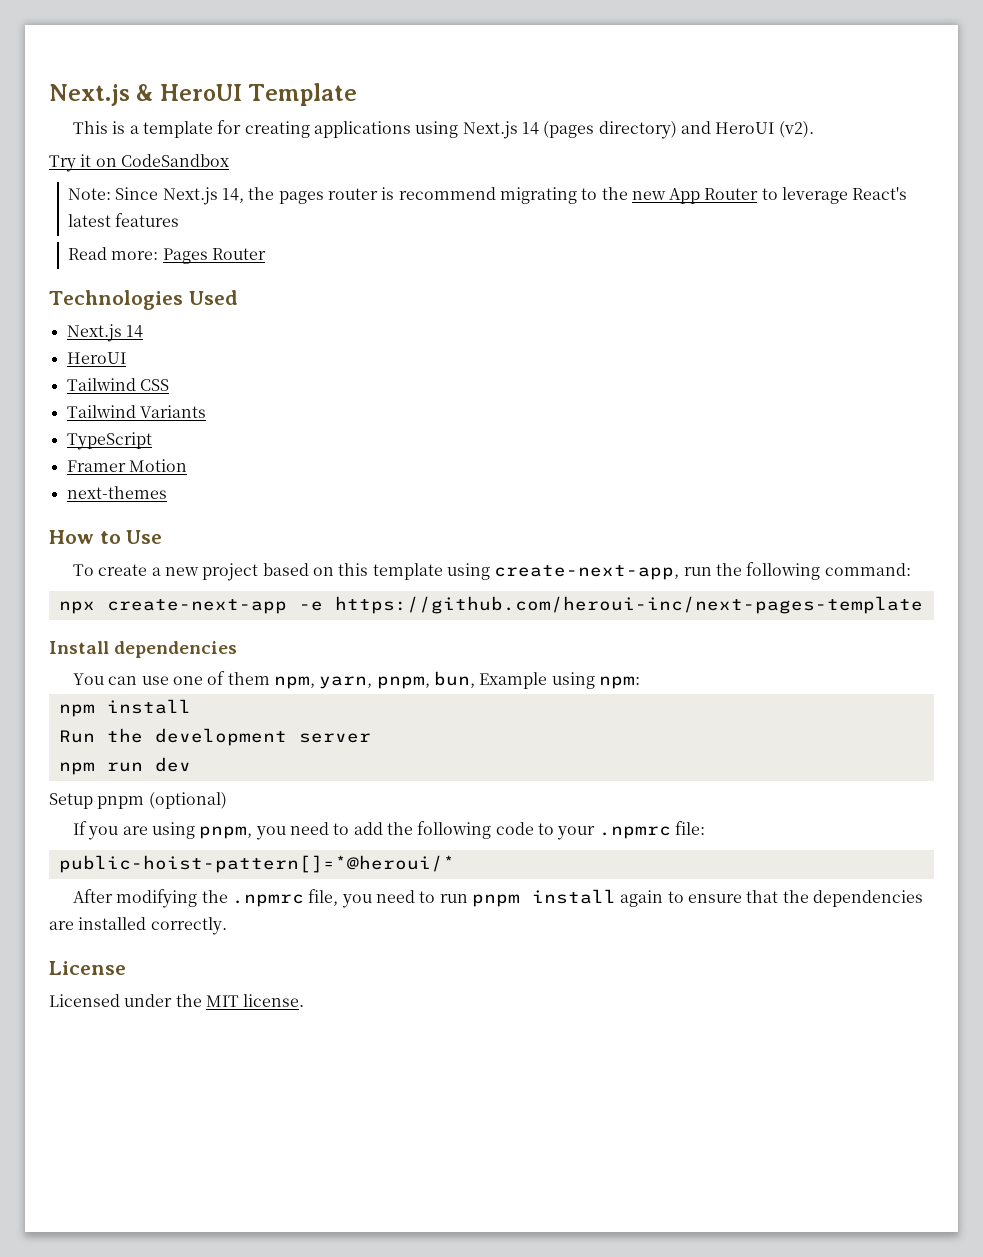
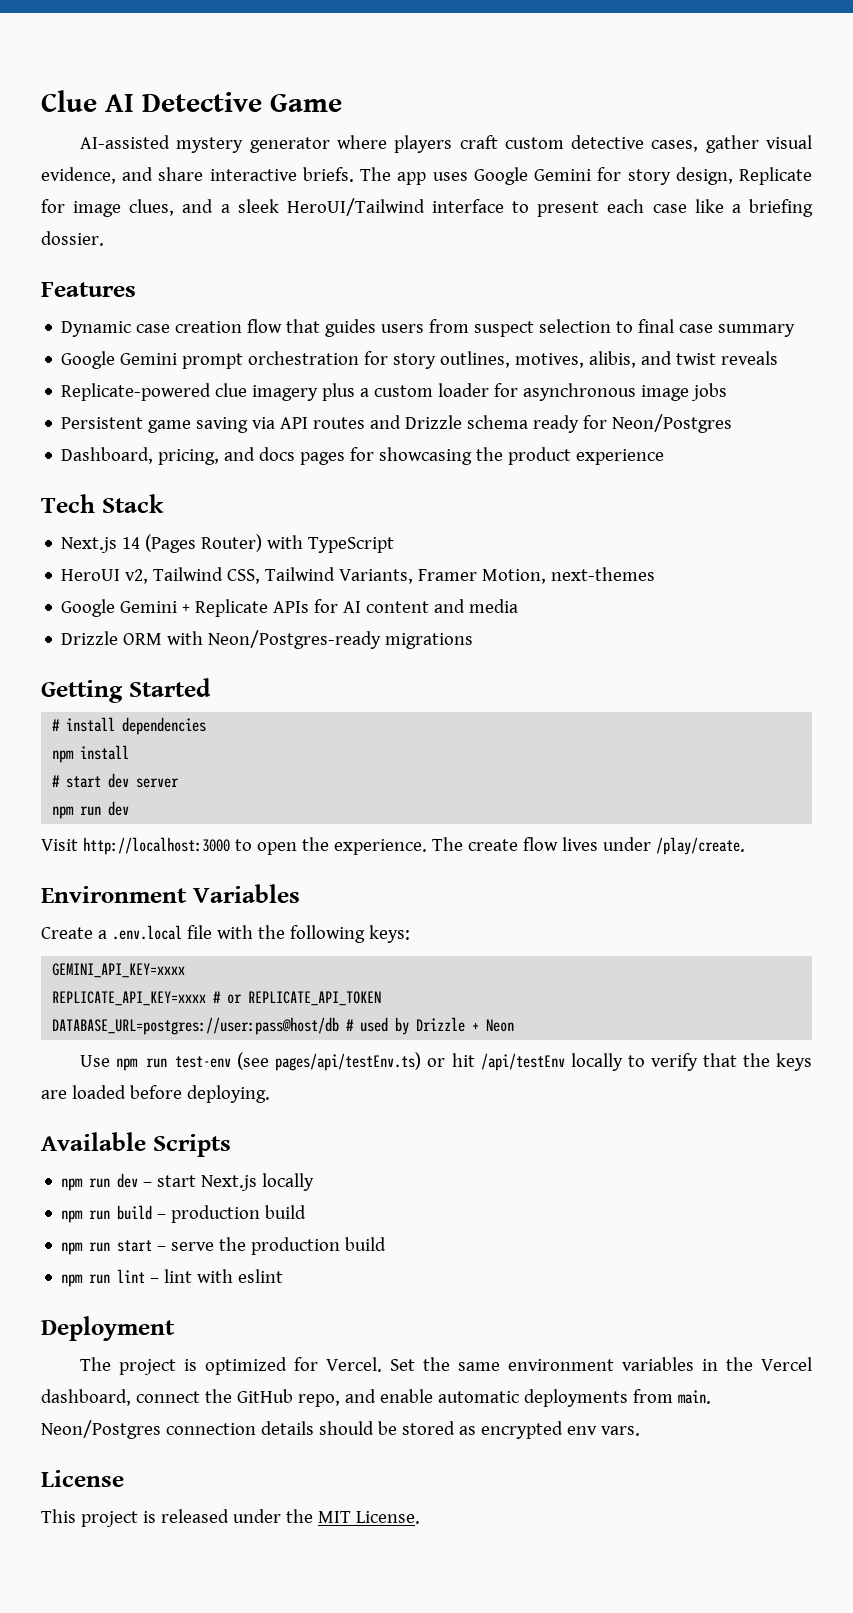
[49,83,358,106] [73,120,814,139] [49,154,229,172] [68,187,908,205] [68,213,180,227] [68,247,266,264] [49,290,238,310] [66,324,143,342] [66,352,126,364] [66,378,169,391] [66,405,206,418] [66,432,152,450] [66,459,187,472] [66,486,167,499] [49,530,163,544] [73,562,911,581] [58,596,923,614] [49,641,238,658] [73,671,640,689] Next.js & HeroUI Template // This is a template for creating applications using Next.js 14 (pages directory) and HeroUI (v2). // Try it on CodeSandbox // Note: Since Next.js 14, the pages router is recommend migrating to the new App Router to leverage React's latest features // Read more: Pages Router // Technologies Used // Next.js 14 // HeroUI // Tailwind CSS // Tailwind Variants // TypeScript // Framer Motion // next-themes // How to Use // To create a new project based on this template using create-next-app, run the following command: // npx create-next-app -e https://github.com/heroui-inc/next-pages-template // Install dependencies // You can use one of them npm, yarn, pnpm, bun, Example using npm: -> [41,90,342,112] [80,135,812,153] [41,167,813,185] [41,198,813,217] [41,231,104,246] [41,282,136,297] [61,319,796,337] [61,351,779,369] [61,383,728,401] [61,414,733,433] [61,447,665,465] [41,494,164,513] [61,534,395,553] [61,567,656,584] [61,599,519,617] [61,630,474,649] [41,678,211,703] [52,717,207,735] Clue AI Detective Game // AI-assisted mystery generator where players craft custom detective cases, gather visual evidence, and share interactive briefs. The app uses Google Gemini for story design, Replicate for image clues, and a sleek HeroUI/Tailwind interface to present each case like a briefing dossier. // Features // Dynamic case creation flow that guides users from suspect selection to final case summary // Google Gemini prompt orchestration for story outlines, motives, alibis, and twist reveals // Replicate-powered clue imagery plus a custom loader for asynchronous image jobs // Persistent game saving via API routes and Drizzle schema ready for Neon/Postgres // Dashboard, pricing, and docs pages for showcasing the product experience // Tech Stack // Next.js 14 (Pages Router) with TypeScript // HeroUI v2, Tailwind CSS, Tailwind Variants, Framer Motion, next-themes // Google Gemini + Replicate APIs for AI content and media // Drizzle ORM with Neon/Postgres-ready migrations // Getting Started // # install dependencies
[58,728,287,746] Run the development -> [52,773,130,788] # start dev
[49,792,227,809] [73,821,705,840] [58,855,455,873] [73,889,923,908] [49,917,227,935] [49,961,126,975] [49,994,120,1007] Setup pnpm (optional) // If you are using pnpm, you need to add the following code to your .npmrc file: // public-hoist-pattern[]=*@heroui/* // After modifying the .npmrc file, you need to run pnpm install again to ensure that the dependencies are installed correctly. // License // Licensed -> [41,837,745,855] [41,884,300,903] [41,925,410,943] [52,963,186,978] [52,991,382,1006] [52,1017,515,1035] [80,1052,813,1071] [41,1085,270,1103] [41,1132,231,1157] [61,1173,315,1191] [61,1205,307,1223] [61,1237,387,1255] [61,1269,284,1287] [41,1316,175,1341] [80,1357,812,1375] [41,1389,711,1407] [41,1420,640,1439] [41,1470,124,1487] [41,1509,229,1527] Visit http://localhost:3000 to open the experience. The create flow lives under /play/create. // Environment Variables // Create a .env.local file with the following keys: // GEMINI_API_KEY=xxxx // REPLICATE_API_KEY=xxxx # or REPLICATE_API_TOKEN // DATABASE_URL=postgres://user:pass@host/db # used by Drizzle + Neon // Use npm run test-env (see pages/api/testEnv.ts) or hit /api/testEnv locally to verify that the keys are loaded before deploying. // Available Scripts // npm run dev – start Next.js locally // npm run build – production build // npm run start – serve the production build // npm run lint – lint with eslint // Deployment // The project is optimized for Vercel. Set the same environment variables in the Vercel dashboard, connect the GitHub repo, and enable automatic deployments from main. Neon/Postgres connection details should be stored as encrypted env vars. // License // This project is released
[243,994,305,1007] license. -> [355,1511,420,1524] License.

